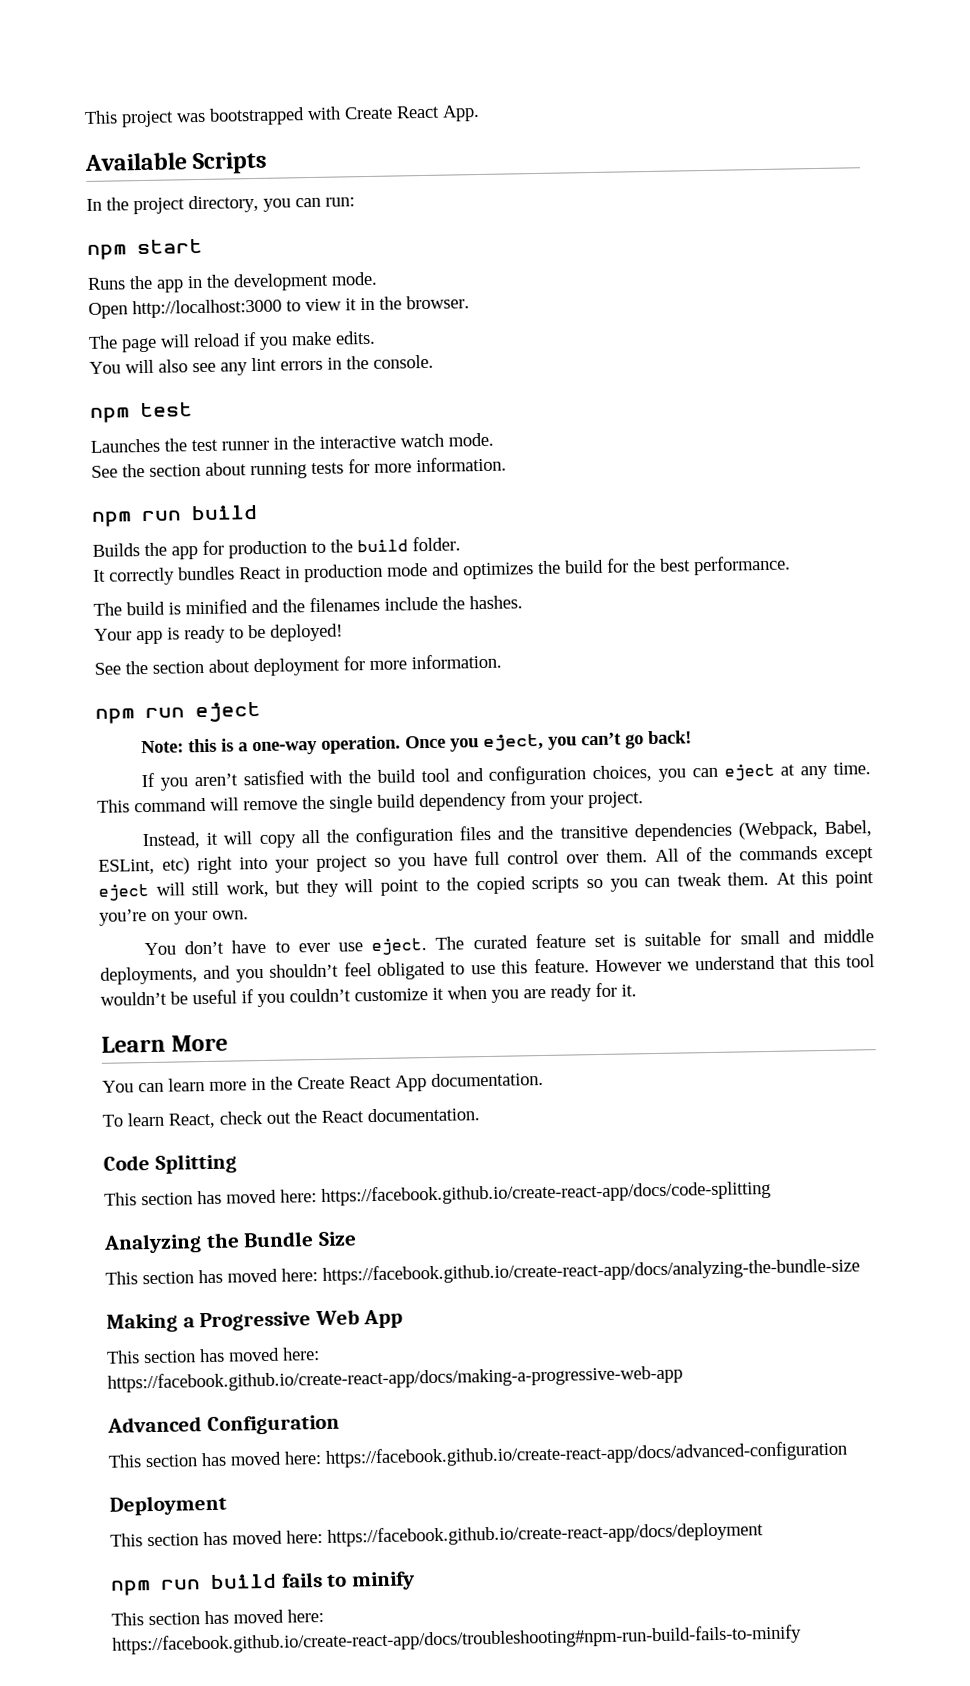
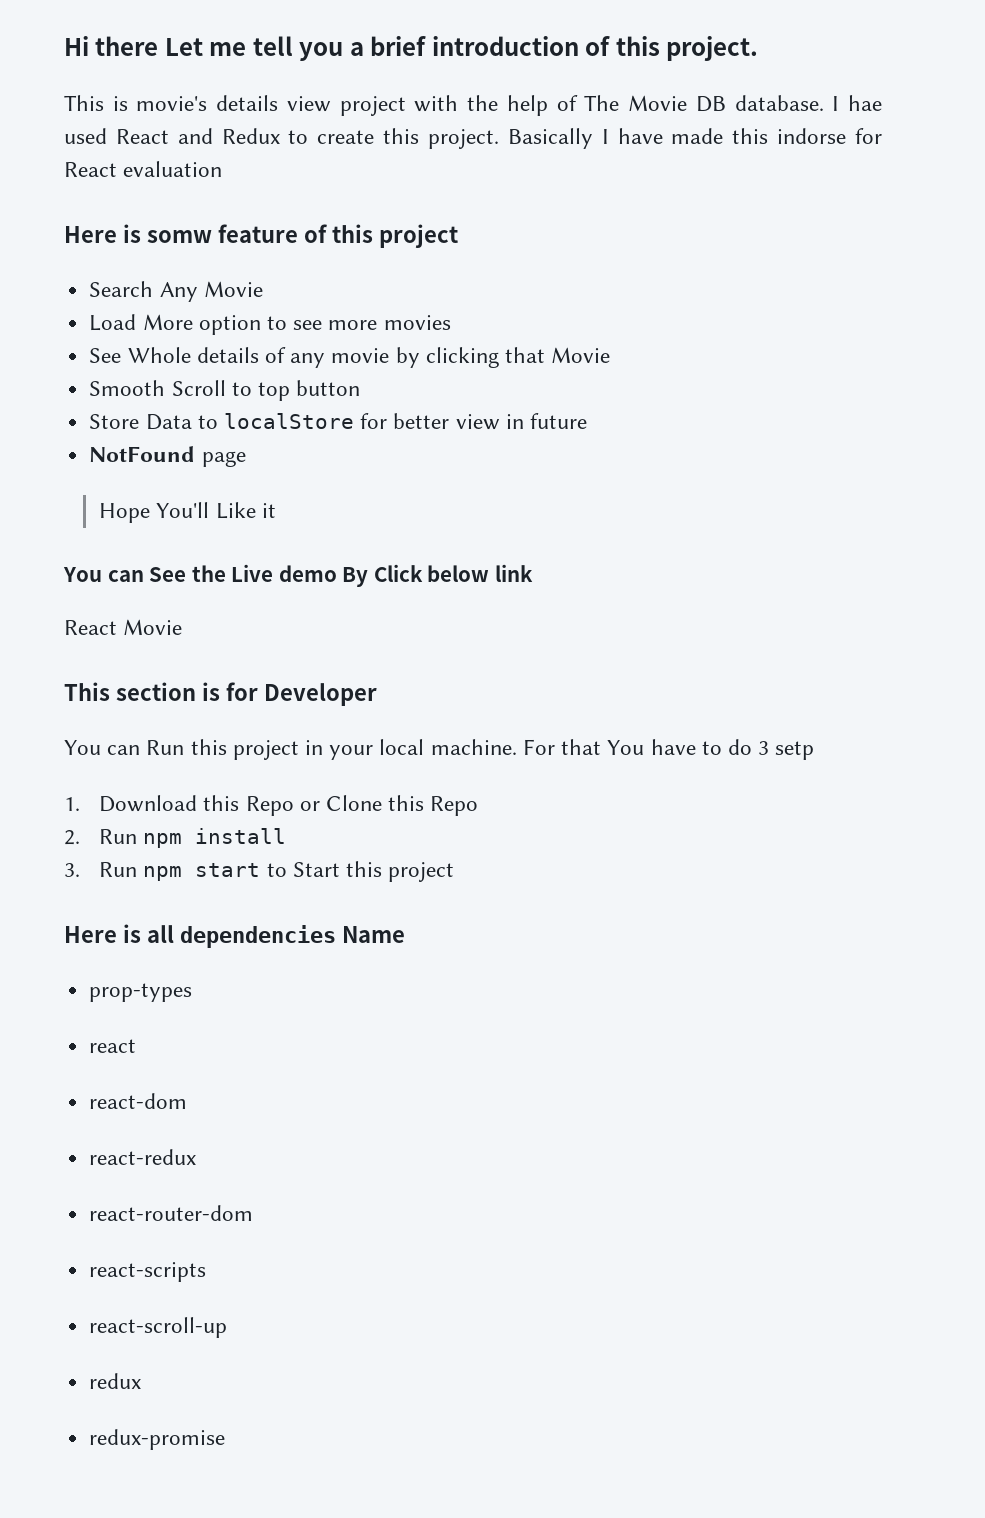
[84,104,480,128] [84,151,269,175] [86,194,355,215] [87,238,203,260] [87,271,378,293] [88,295,470,319] [88,330,376,353] [89,354,434,376] [90,402,193,423] [90,432,494,453] [91,456,507,480] [92,505,258,527] [92,536,461,560] [93,555,791,586] [93,595,523,616] [94,623,343,645] [94,653,502,677] [95,701,261,724] [141,730,693,756] [141,762,872,791] [97,790,644,813] [142,820,873,850] [98,846,875,875] [98,870,874,901] [99,909,249,926] [144,929,875,956] [100,954,875,985] [100,982,637,1008] [101,1034,229,1053] [102,1072,544,1093] [102,1107,480,1129] [103,1153,237,1174] [104,1179,771,1206] [103,1231,357,1254] [105,1257,860,1285] [106,1309,404,1333] [106,1347,320,1364] [107,1364,683,1393] [107,1414,340,1436] [108,1440,848,1468] [109,1494,227,1516] [110,1521,764,1547] [111,1571,415,1596] [111,1608,324,1626] [112,1624,802,1655] This project was bootstrapped with Create React App. // Available Scripts // In the project directory, you can run: // npm start // Runs the app in the development mode. // Open http://localhost:3000 to view it in the browser. // The page will reload if you make edits. // You will also see any lint errors in the console. // npm test // Launches the test runner in the interactive watch mode. // See the section about running tests for more information. // npm run build // Builds the app for production to the build folder. // It correctly bundles React in production mode and optimizes the build for the best performance. // The build is minified and the filenames include the hashes. // Your app is ready to be deployed! // See the section about deployment for more information. // npm run eject // Note: this is a one-way operation. Once you eject, you can’t go back! // If you aren’t satisfied with the build tool and configuration choices, you can eject at any time. This command will remove the single build dependency from your project. // Instead, it will copy all the configuration files and the transitive dependencies (Webpack, Babel, ESLint, etc) right into your project so you have full control over them. All of the commands except eject will still work, but they will point to the copied scripts so you can tweak them. At this point you’re on your own. // You don’t have to ever use eject. The curated feature set is suitable for small and middle deployments, and you shouldn’t feel obligated to use this feature. However we understand that this tool wouldn’t be useful if you couldn’t customize it when you are ready for it. // Learn More // You can learn more in the Create React App documentation. // To learn React, check out the React documentation. // Code Splitting // This section has moved here: https://facebook.github.io/create-react-app/docs/code-splitting // Analyzing the Bundle Size // This section has moved here: https://facebook.github.io/create-react-app/docs/analyzing-the-bundle-size // Making a Progressive Web App // This section has moved here: https://facebook.github.io/create-react-app/docs/making-a-progressive-web-app // Advanced Configuration // This section has moved here: https://facebook.github.io/create-react-app/docs/advanced-configuration // Deployment // This section has moved here: https://facebook.github.io/create-react-app/docs/deployment // npm run build fails to minify // This section has moved here: https://facebook.github.io/create-react-app/docs/troubleshooting#npm-run-build-fails-to-minify -> [64,36,759,61] [64,95,883,116] [64,128,883,149] [64,161,223,177] [64,224,458,248] [89,281,263,302] [89,314,451,335] [89,347,611,368] [89,380,361,401] [89,413,587,430] [89,446,246,467] [99,502,276,523] [63,564,533,587] [64,619,183,635] [64,682,377,706] [64,739,815,760] [64,795,479,816] [64,828,287,848] [64,861,455,882] [64,924,405,948] [89,983,193,1002] [89,1039,137,1053] [89,1093,188,1109] [89,1149,197,1165] [89,1205,254,1221] [89,1262,207,1282] [89,1317,228,1338] [89,1373,142,1389] [89,1429,226,1450] Hi there Let me tell you a brief introduction of this project. // This is movie's details view project with the help of The Movie DB database. I hae used React and Redux to create this project. Basically I have made this indorse for React evaluation // Here is somw feature of this project // Search Any Movie // Load More option to see more movies // See Whole details of any movie by clicking that Movie // Smooth Scroll to top button // Store Data to localStore for better view in future // NotFound page // Hope You'll Like it // You can See the Live demo By Click below link // React Movie // This section is for Developer // You can Run this project in your local machine. For that You have to do 3 setp // 1. Download this Repo or Clone this Repo // 2. Run npm install // 3. Run npm start to Start this project // Here is all dependencies Name // prop-types // react // react-dom // react-redux // react-router-dom // react-scripts // react-scroll-up // redux // redux-promise

